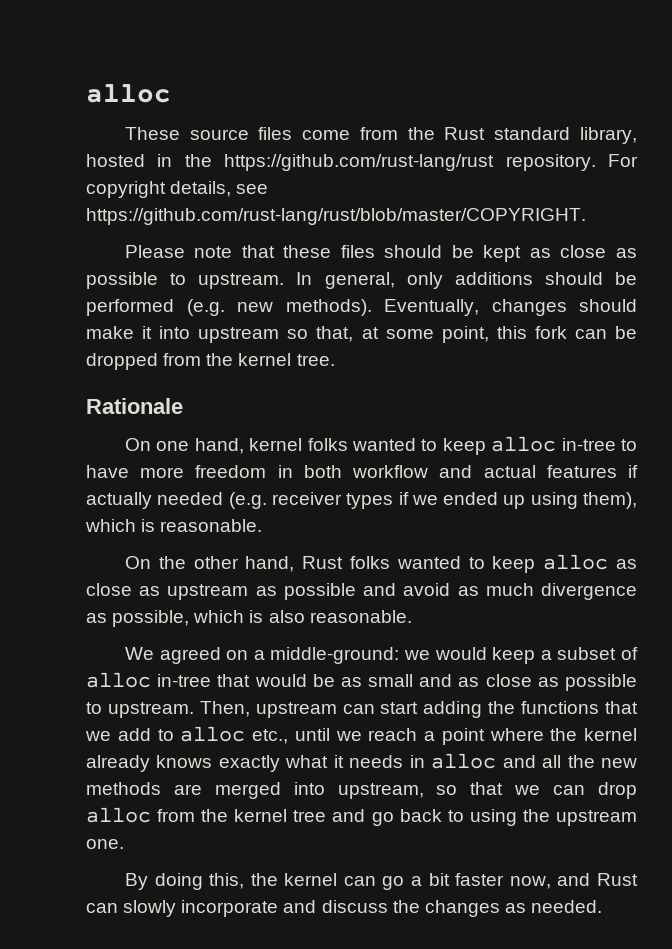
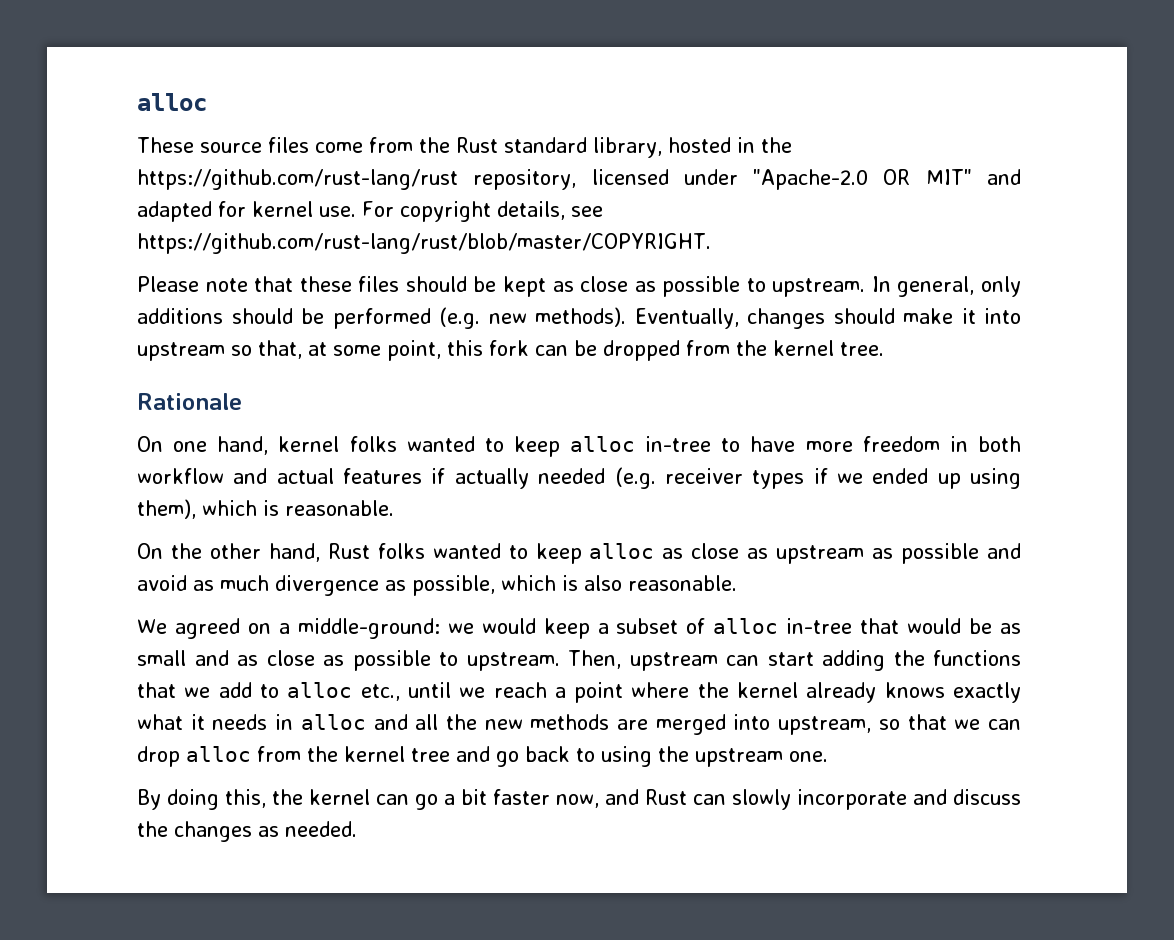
[505,154,596,171] repository. -> [473,169,1021,190] [137,201,356,222] repository, licensed under "Apache-2.0 OR MIT" and adapted for kernel use.

